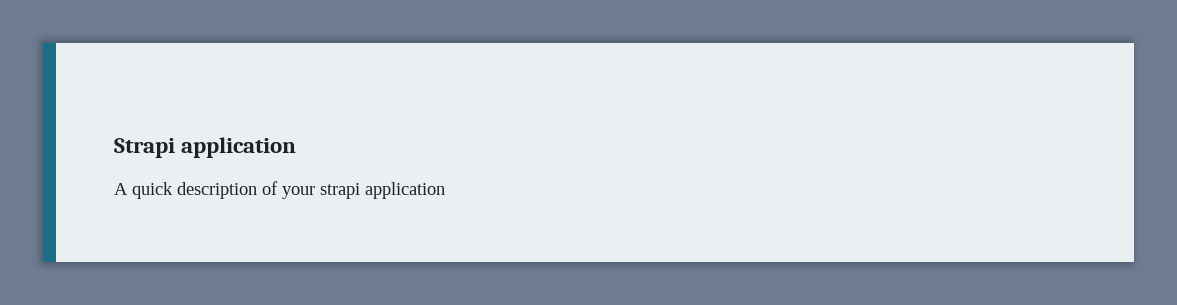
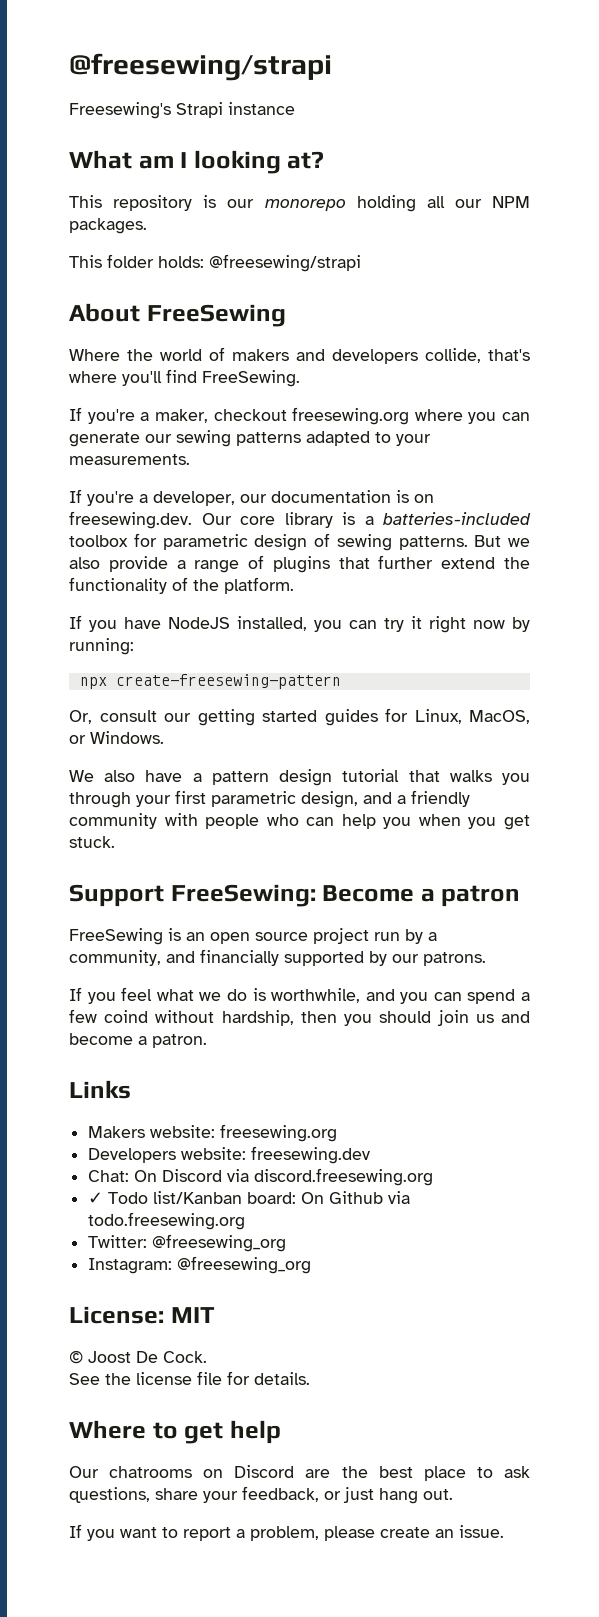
[114,137,297,158] [114,181,445,199] Strapi application // A quick description of your strapi application -> [69,53,332,81] [69,102,295,119] [69,150,325,174] [69,195,530,212] [69,218,147,234] [69,254,361,272] [69,303,286,327] [69,347,530,364] [69,369,300,387] [69,407,530,425] [69,430,431,447] [69,454,190,465] [69,489,434,506] [69,511,531,529] [69,533,530,551] [69,555,530,573] [69,577,294,594] [69,615,530,633] [69,638,134,655] [79,674,341,689] [69,708,530,726] [69,731,164,744] [69,769,530,786] [69,790,470,808] [69,813,530,830] [69,836,115,848] [69,884,521,907] [69,928,437,945] [69,949,486,966] [69,987,530,1004] [69,1009,530,1026] [69,1033,207,1048] [69,1080,131,1099] [88,1124,338,1142] [88,1146,371,1164] [88,1168,434,1186] [88,1191,411,1204] [88,1212,246,1230] [88,1234,287,1252] [88,1256,312,1274] [69,1306,215,1324] [69,1350,207,1364] [69,1371,310,1385] [69,1420,281,1444] [69,1465,530,1481] [69,1486,453,1504] [69,1524,504,1541] @freesewing/strapi // Freesewing's Strapi instance // What am I looking at? // This repository is our monorepo holding all our NPM packages. // This folder holds: @freesewing/strapi // About FreeSewing // Where the world of makers and developers collide, that's where you'll find FreeSewing. // If you're a maker, checkout freesewing.org where you can generate our sewing patterns adapted to your measurements. // If you're a developer, our documentation is on freesewing.dev. Our core library is a batteries-included toolbox for parametric design of sewing patterns. But we also provide a range of plugins that further extend the functionality of the platform. // If you have NodeJS installed, you can try it right now by running: // npx create-freesewing-pattern // Or, consult our getting started guides for Linux, MacOS, or Windows. // We also have a pattern design tutorial that walks you through your first parametric design, and a friendly community with people who can help you when you get stuck. // Support FreeSewing: Become a patron // FreeSewing is an open source project run by a community, and financially supported by our patrons. // If you feel what we do is worthwhile, and you can spend a few coind without hardship, then you should join us and become a patron. // Links // Makers website: freesewing.org // Developers website: freesewing.dev // Chat: On Discord via discord.freesewing.org // ✓ Todo list/Kanban board: On Github via todo.freesewing.org // Twitter: @freesewing_org // Instagram: @freesewing_org // License: MIT // © Joost De Cock. // See the license file for details. // Where to get help // Our chatrooms on Discord are the best place to ask questions, share your feedback, or just hang out. // If you want to report a problem, please create an issue.

